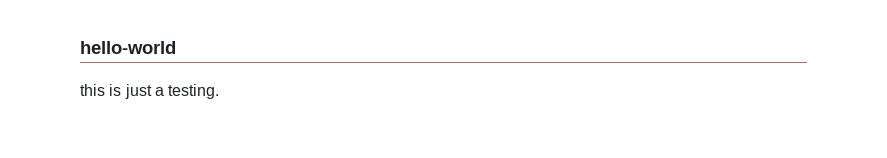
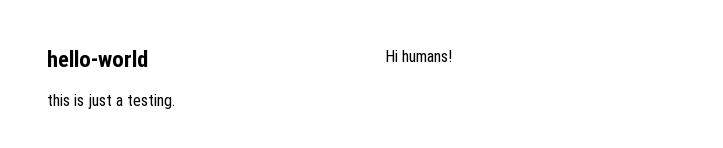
(220, 91) none -> [385,50,453,62] // Hi humans!

